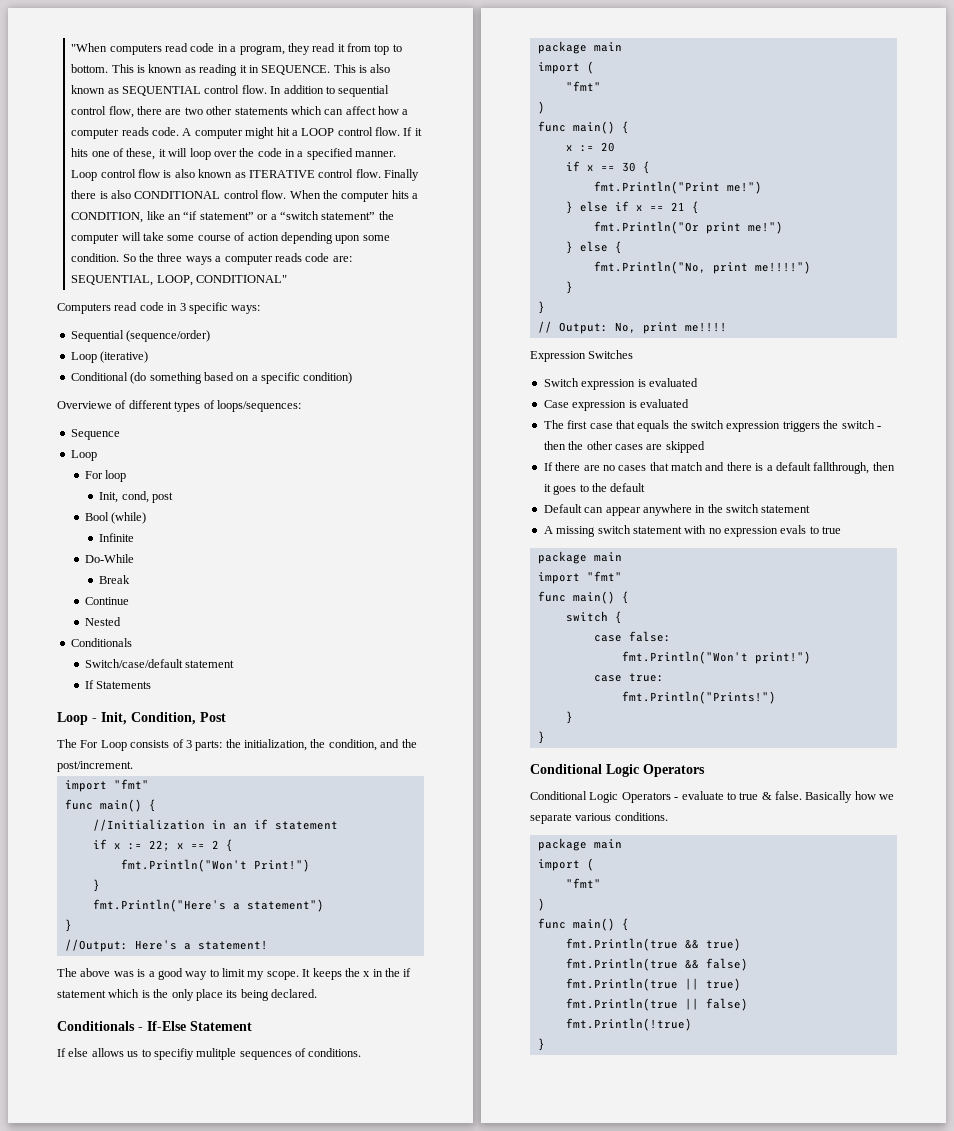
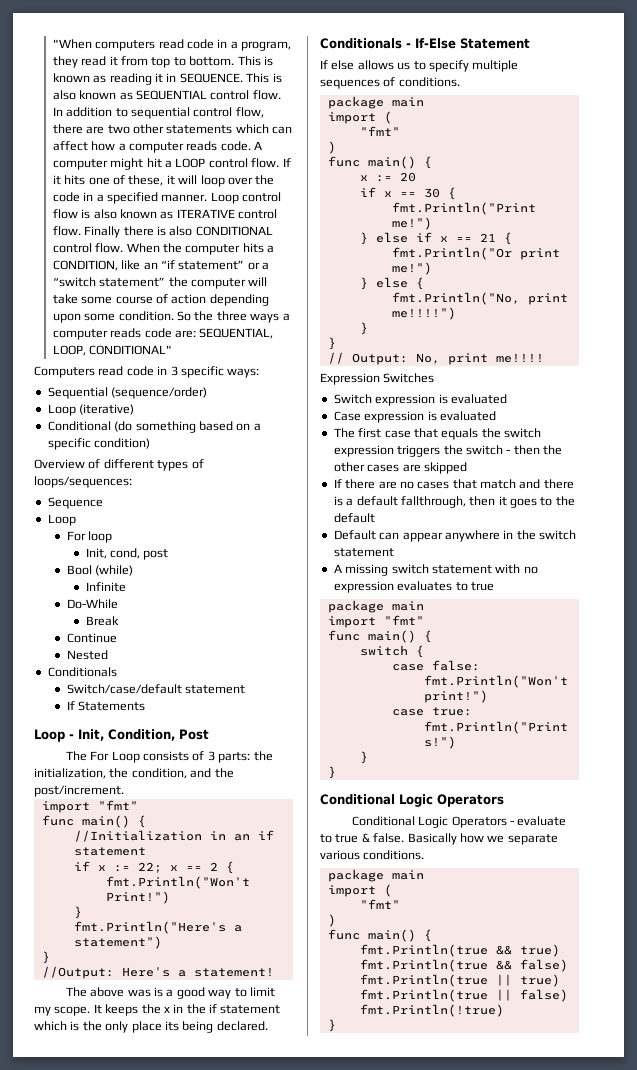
[57,401,112,409] Overviewe -> [34,459,85,469] Overview
[153,1048,237,1060] specifiy mulitple -> [428,60,519,72] specify multiple
[780,525,807,534] evals -> [397,581,453,591] evaluates

